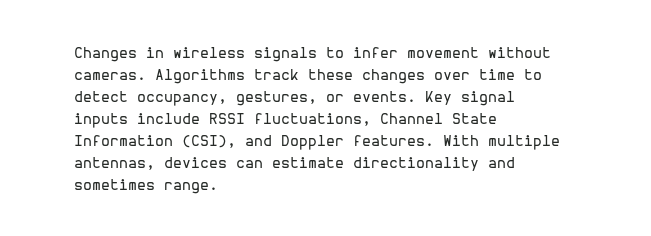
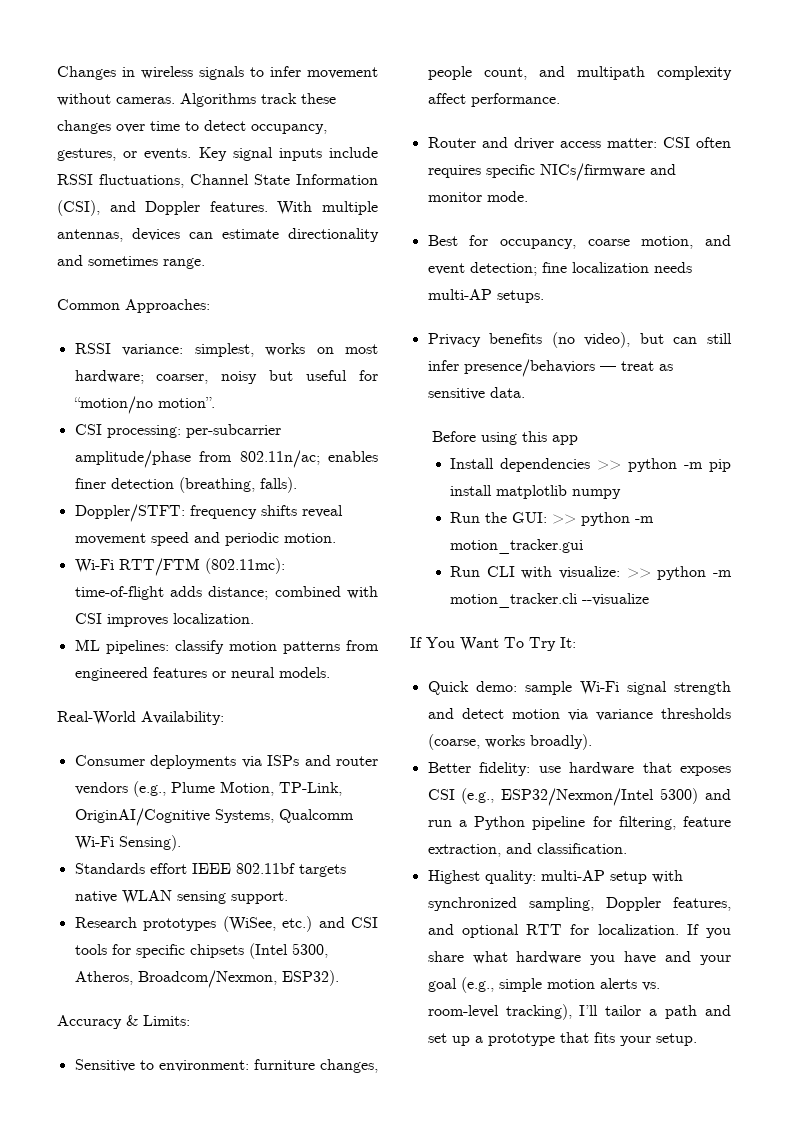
(218, 188) none -> [57,299,210,313] [74,343,378,357] [74,370,378,384] [73,396,215,414] [74,424,281,438] [74,450,378,468] [74,477,297,493] [74,504,343,522] [74,532,336,546] [74,558,285,576] [74,586,378,600] [74,613,254,627] [74,639,379,654] [74,667,330,681] [57,711,224,725] [74,755,378,769] [74,781,342,797] [74,808,354,826] [74,835,181,851] [74,863,346,877] [74,890,288,904] [74,916,378,932] [74,943,328,959] [74,970,339,988] [57,1015,190,1029] [74,1059,378,1073] [427,66,732,80] [427,93,560,107] [427,137,731,150] [427,163,676,181] [427,191,528,202] [427,235,731,249] [427,262,692,276] [427,289,544,303] [427,332,732,348] [427,359,673,377] [427,387,525,400] [432,431,579,445] [450,458,731,472] [450,485,622,499] [450,512,655,526] [450,539,584,554] [450,566,732,580] [450,593,650,608] [410,637,576,651] [427,681,731,695] [427,708,731,721] [427,734,592,750] [427,762,731,776] [427,788,731,806] [427,816,731,830] [427,843,627,857] [427,870,683,884] [427,897,731,911] [427,924,731,938] [427,951,731,965] [427,977,660,993] [427,1004,731,1020] [427,1032,697,1046] // Common Approaches: // RSSI variance: simplest, works on most hardware; coarser, noisy but useful for “motion/no motion”. // CSI processing: per‑subcarrier amplitude/phase from 802.11n/ac; enables finer detection (breathing, falls). // Doppler/STFT: frequency shifts reveal movement speed and periodic motion. // Wi‑Fi RTT/FTM (802.11mc): time‑of‑flight adds distance; combined with CSI improves localization. // ML pipelines: classify motion patterns from engineered features or neural models. // Real‑World Availability: // Consumer deployments via ISPs and router vendors (e.g., Plume Motion, TP‑Link, OriginAI/Cognitive Systems, Qualcomm Wi‑Fi Sensing). // Standards effort IEEE 802.11bf targets native WLAN sensing support. // Research prototypes (WiSee, etc.) and CSI tools for specific chipsets (Intel 5300, Atheros, Broadcom/Nexmon, ESP32). // Accuracy & Limits: // Sensitive to environment: furniture changes, people count, and multipath complexity affect performance. // Router and driver access matter: CSI often requires specific NICs/firmware and monitor mode. // Best for occupancy, coarse motion, and event detection; fine localization needs multi‑AP setups. // Privacy benefits (no video), but can still infer presence/behaviors — treat as sensitive data. // Before using this app // Install dependencies >> python -m pip install matplotlib numpy // Run the GUI: >> python -m motion_tracker.gui // Run CLI with visualize: >> python -m motion_tracker.cli --visualize // If You Want To Try It: // Quick demo: sample Wi‑Fi signal strength and detect motion via variance thresholds (coarse, works broadly). // Better fidelity: use hardware that exposes CSI (e.g., ESP32/Nexmon/Intel 5300) and run a Python pipeline for filtering, feature extraction, and classification. // Highest quality: multi‑AP setup with synchronized sampling, Doppler features, and optional RTT for localization. If you share what hardware you have and your goal (e.g., simple motion alerts vs. room‑level tracking), I’ll tailor a path and set up a prototype that fits your setup.

